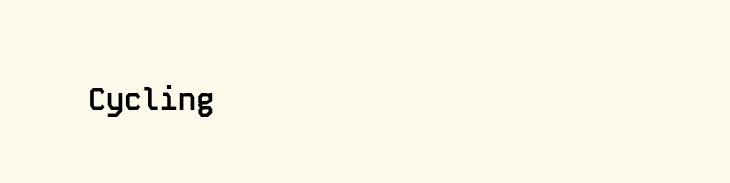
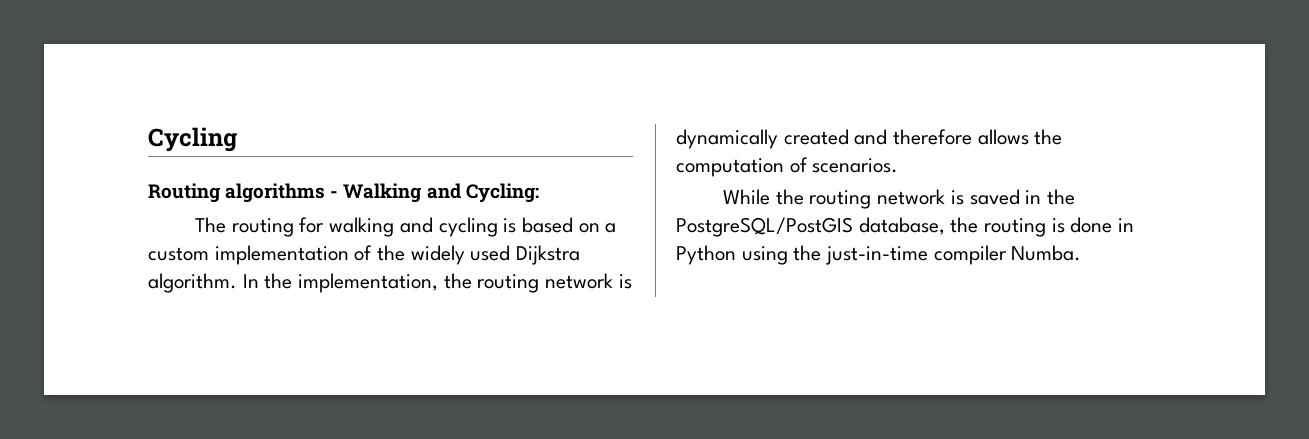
(214, 101) none -> [148,183,539,203] [195,217,617,237] [148,245,581,265] [148,273,632,293] [676,129,1063,149] [676,157,899,177] [723,189,1075,209] [676,217,1135,237] [676,245,1082,265] // Routing algorithms - Walking and Cycling: // The routing for walking and cycling is based on a custom implementation of the widely used Dijkstra algorithm. In the implementation, the routing network is dynamically created and therefore allows the computation of scenarios. // While the routing network is saved in the PostgreSQL/PostGIS database, the routing is done in Python using the just-in-time compiler Numba.

